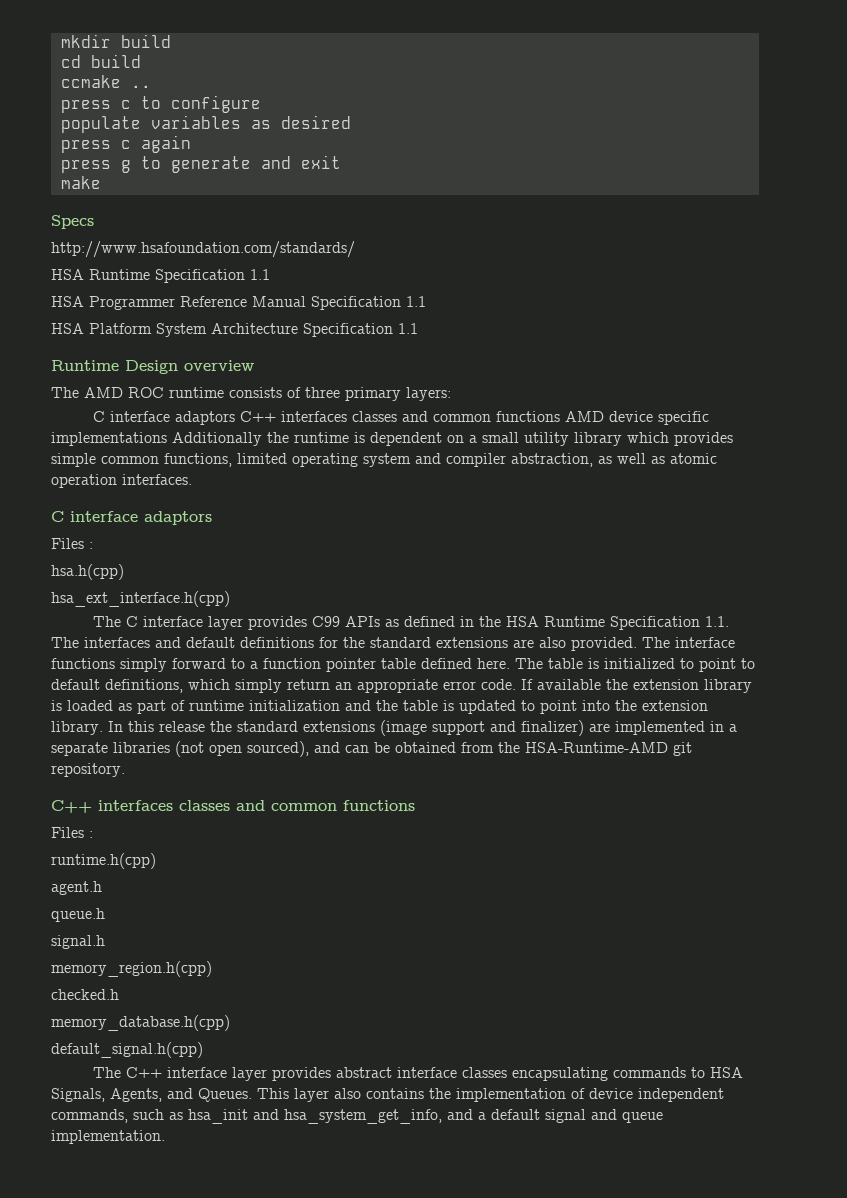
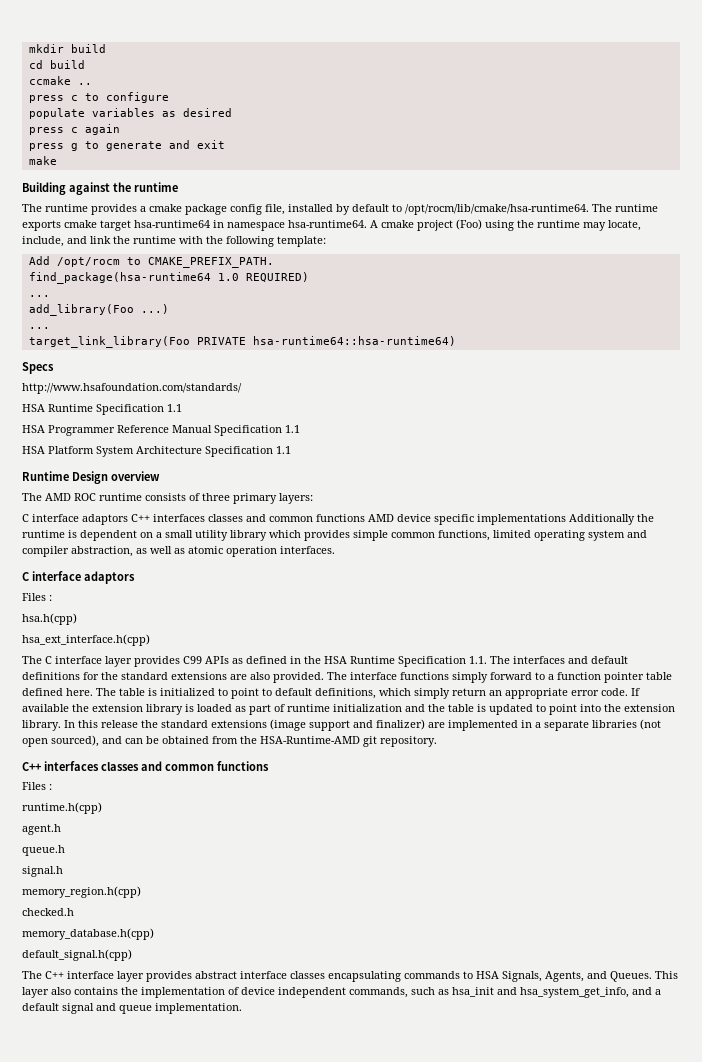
(101, 182) none -> [22,182,178,195] [22,204,658,215] [22,219,641,231] [22,236,326,247] [28,256,274,268] [28,272,309,284] [28,295,50,297] [28,304,169,316] [28,327,50,329] [28,336,456,348] // Building against the runtime // The runtime provides a cmake package config file, installed by default to /opt/rocm/lib/cmake/hsa-runtime64. The runtime exports cmake target hsa-runtime64 in namespace hsa-runtime64. A cmake project (Foo) using the runtime may locate, include, and link the runtime with the following template: // Add /opt/rocm to CMAKE_PREFIX_PATH. // find_package(hsa-runtime64 1.0 REQUIRED) // ... // add_library(Foo ...) // ... // target_link_library(Foo PRIVATE hsa-runtime64::hsa-runtime64)

